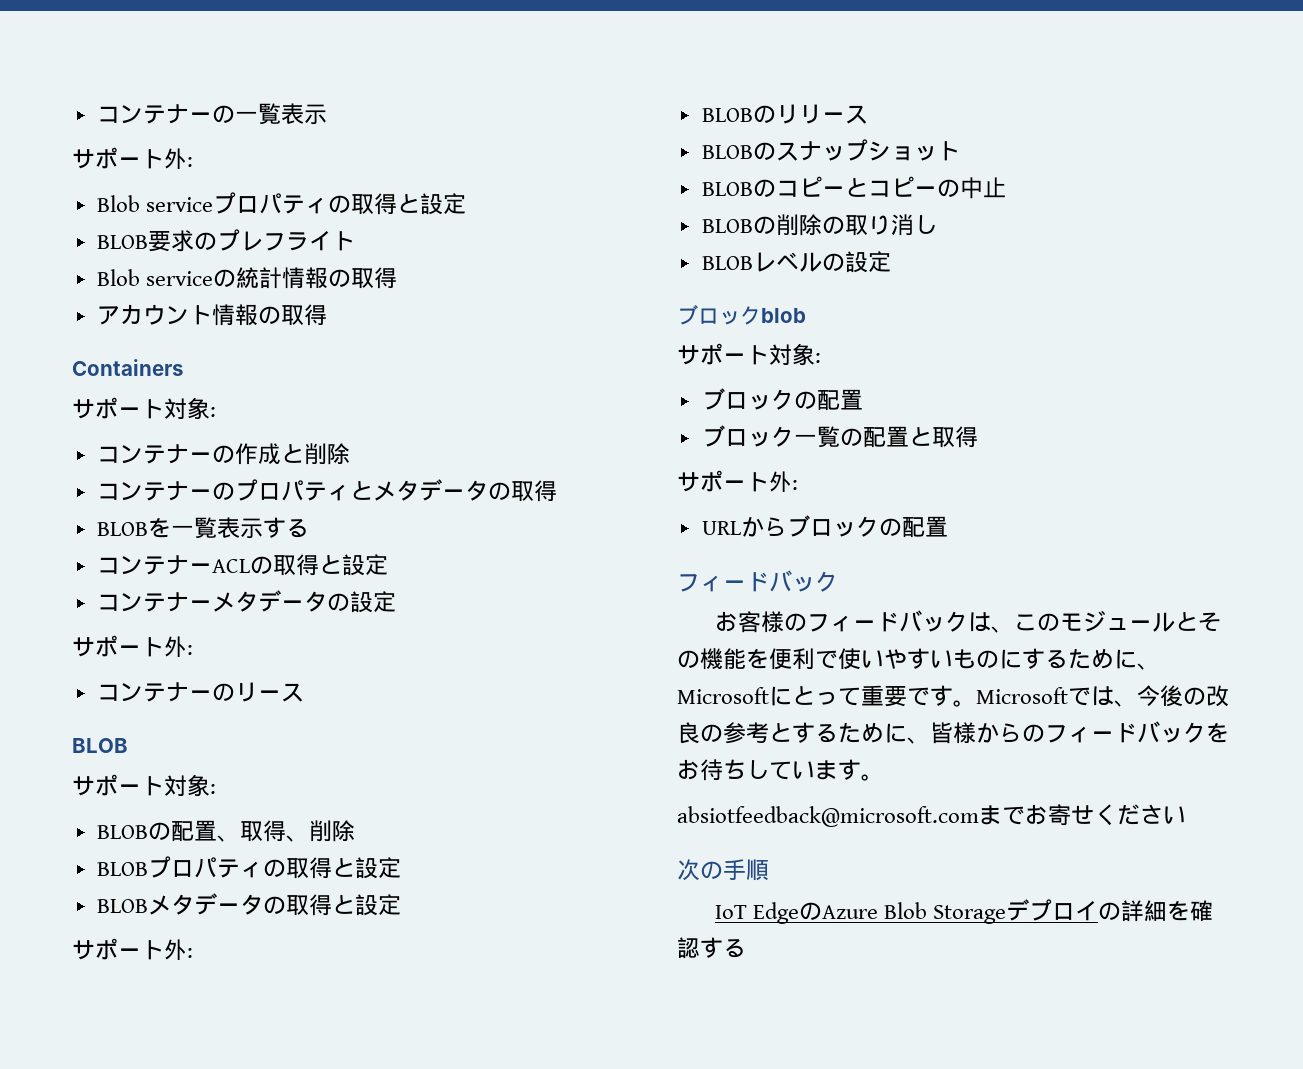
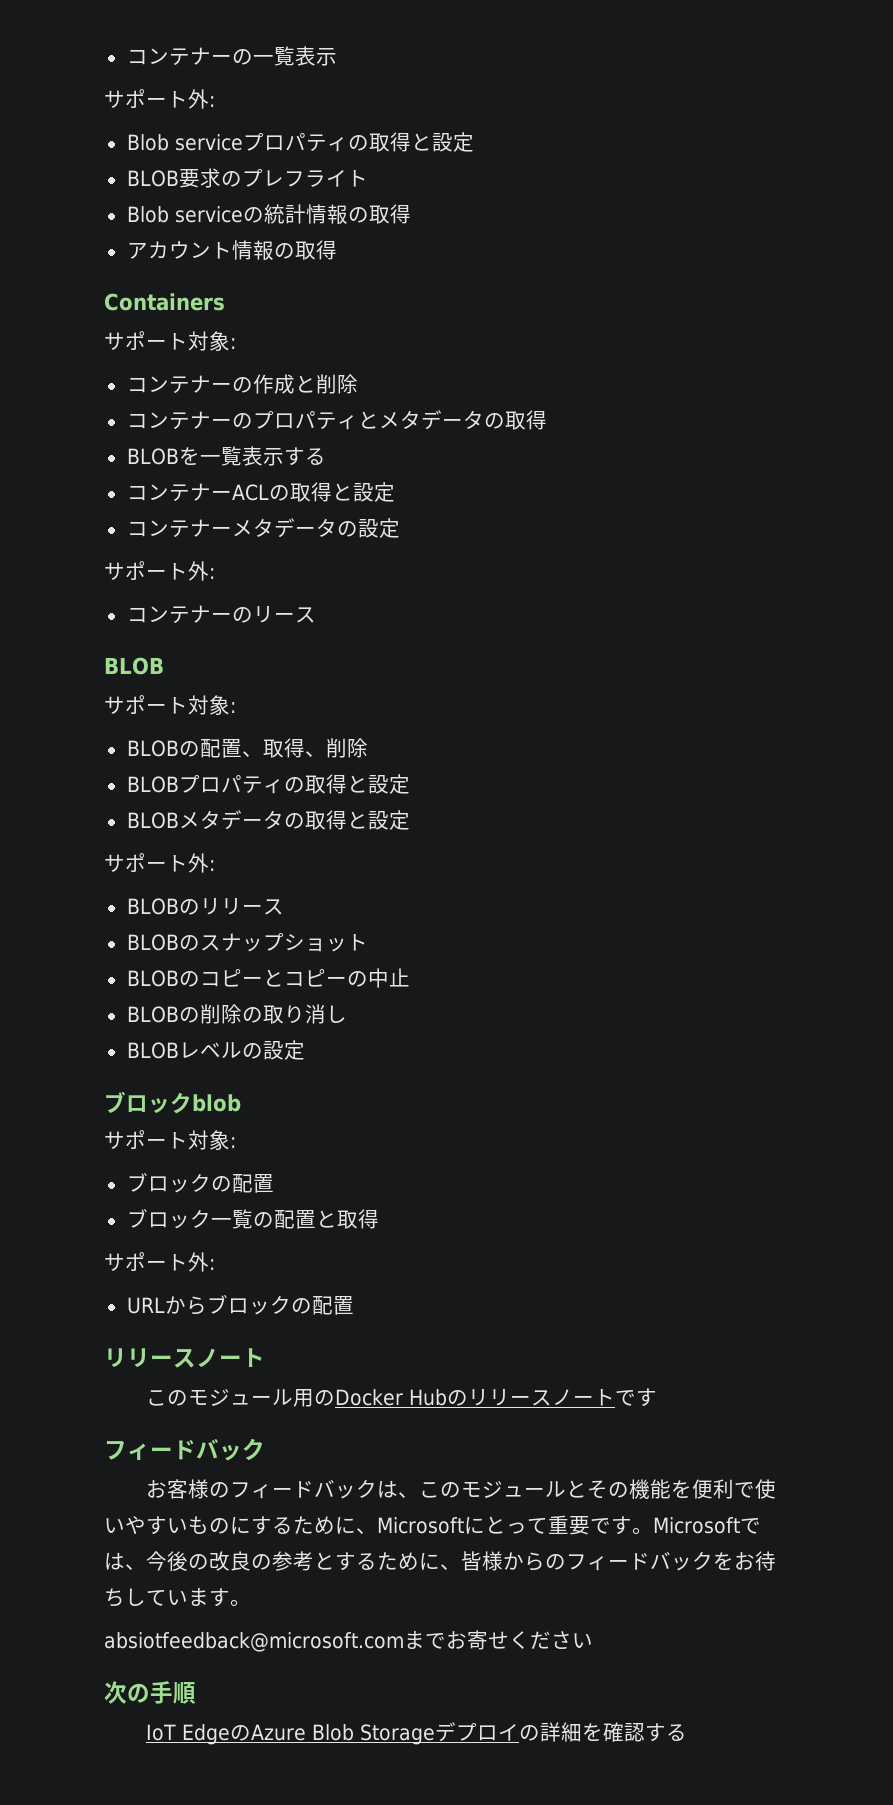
(948, 526) none -> [104,1348,265,1368] [146,1388,658,1407] // リリースノート // このモジュール用のDocker Hubのリリースノートです

